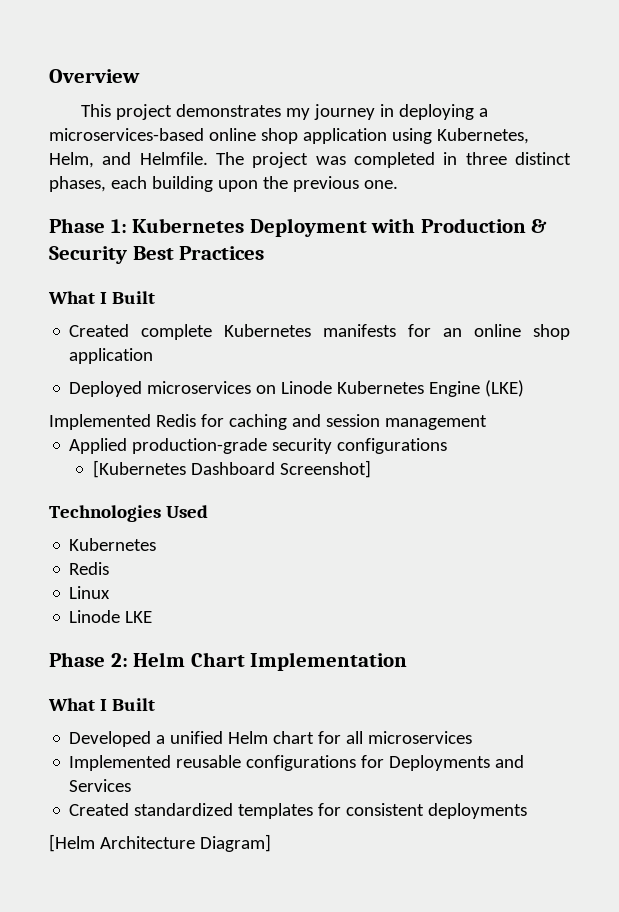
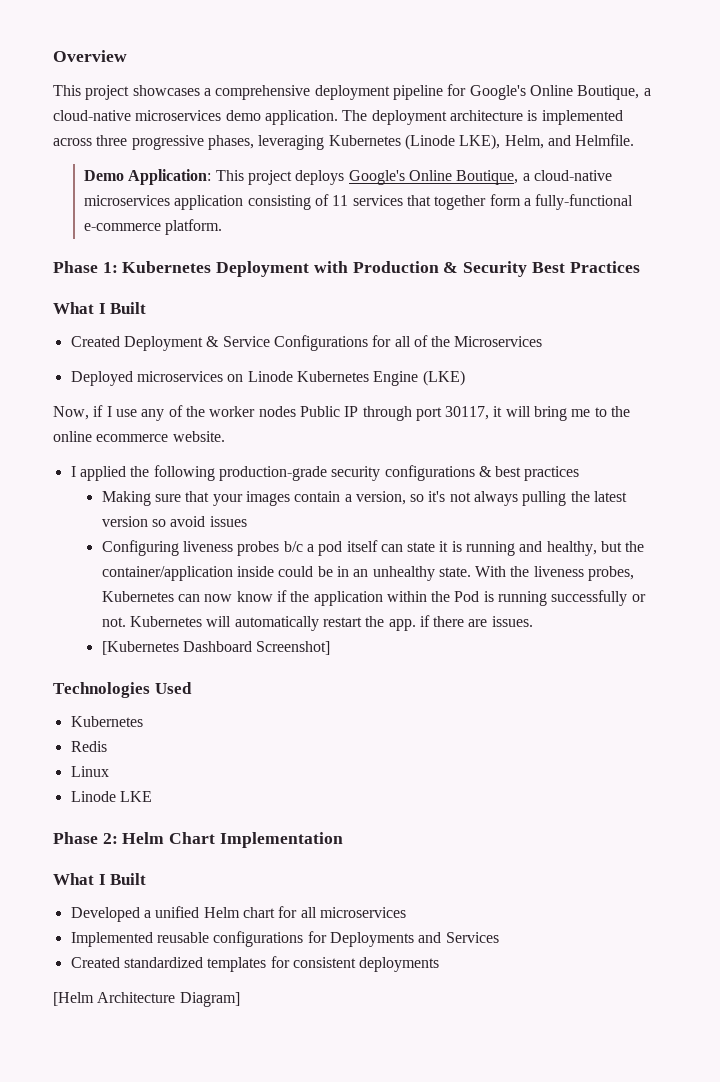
[175,104,488,120] [49,128,529,144] [49,152,571,168] [49,176,398,192] demonstrates my journey in deploying a microservices-based online shop application using Kubernetes, Helm, and Helmfile. The project was completed in three distinct phases, each building upon the previous one. -> [132,84,651,100] [53,110,623,125] [53,134,635,150] [84,169,612,185] [84,194,634,210] [84,219,223,235] showcases a comprehensive deployment pipeline for Google's Online Boutique, a cloud-native microservices demo application. The deployment architecture is implemented across three progressive phases, leveraging Kubernetes (Linode LKE), Helm, and Helmfile. // Demo Application: This project deploys Google's Online Boutique, a cloud-native microservices application consisting of 11 services that together form a fully-functional e-commerce platform.
[141,324,570,340] [69,348,154,364] complete Kubernetes manifests for an online shop application -> [123,335,543,351] Deployment & Service Configurations for all of the Microservices
[49,414,487,430] [69,438,448,454] Implemented Redis for caching and session management // Applied production-grade security configurations -> [53,405,631,421] [53,431,225,442] [70,465,580,481] [101,491,628,506] [101,516,247,527] [101,540,645,556] [101,566,635,581] [101,590,646,606] [101,615,533,631] Now, if I use any of the worker nodes Public IP through port 30117, it will bring me to the online ecommerce website. // I applied the following production-grade security configurations & best practices // Making sure that your images contain a version, so it's not always pulling the latest version so avoid issues // Configuring liveness probes b/c a pod itself can state it is running and healthy, but the container/application inside could be in an unhealthy state. With the liveness probes, Kubernetes can now know if the application within the Pod is running successfully or not. Kubernetes will automatically restart the app. if there are issues.

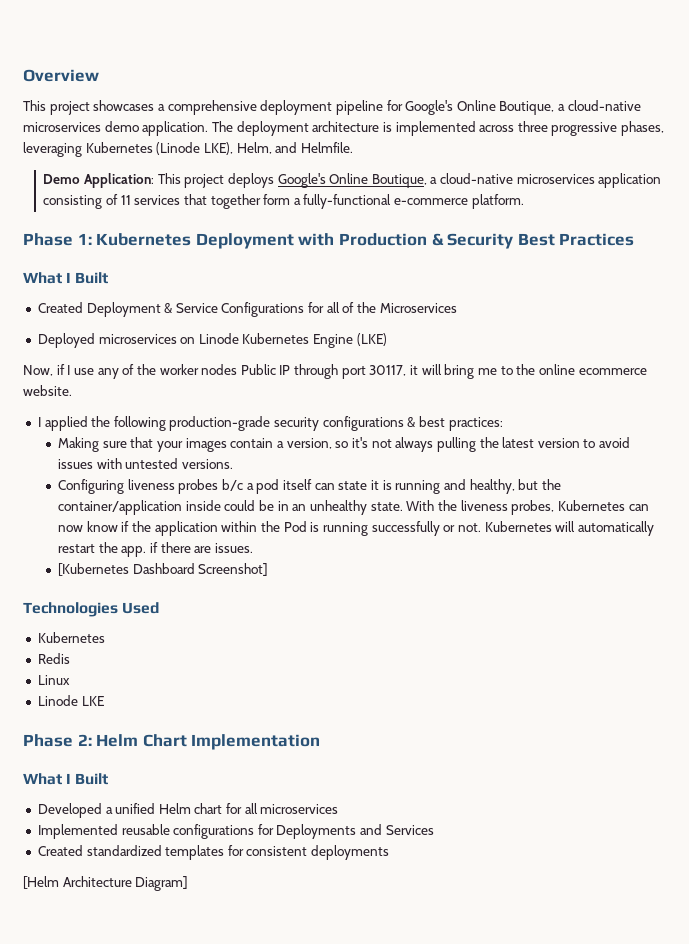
[524,466,580,481] practices -> [448,417,503,431] practices:
[151,519,166,527] so -> [583,439,596,448] to
(247, 521) none -> [96,458,234,469] with untested versions.

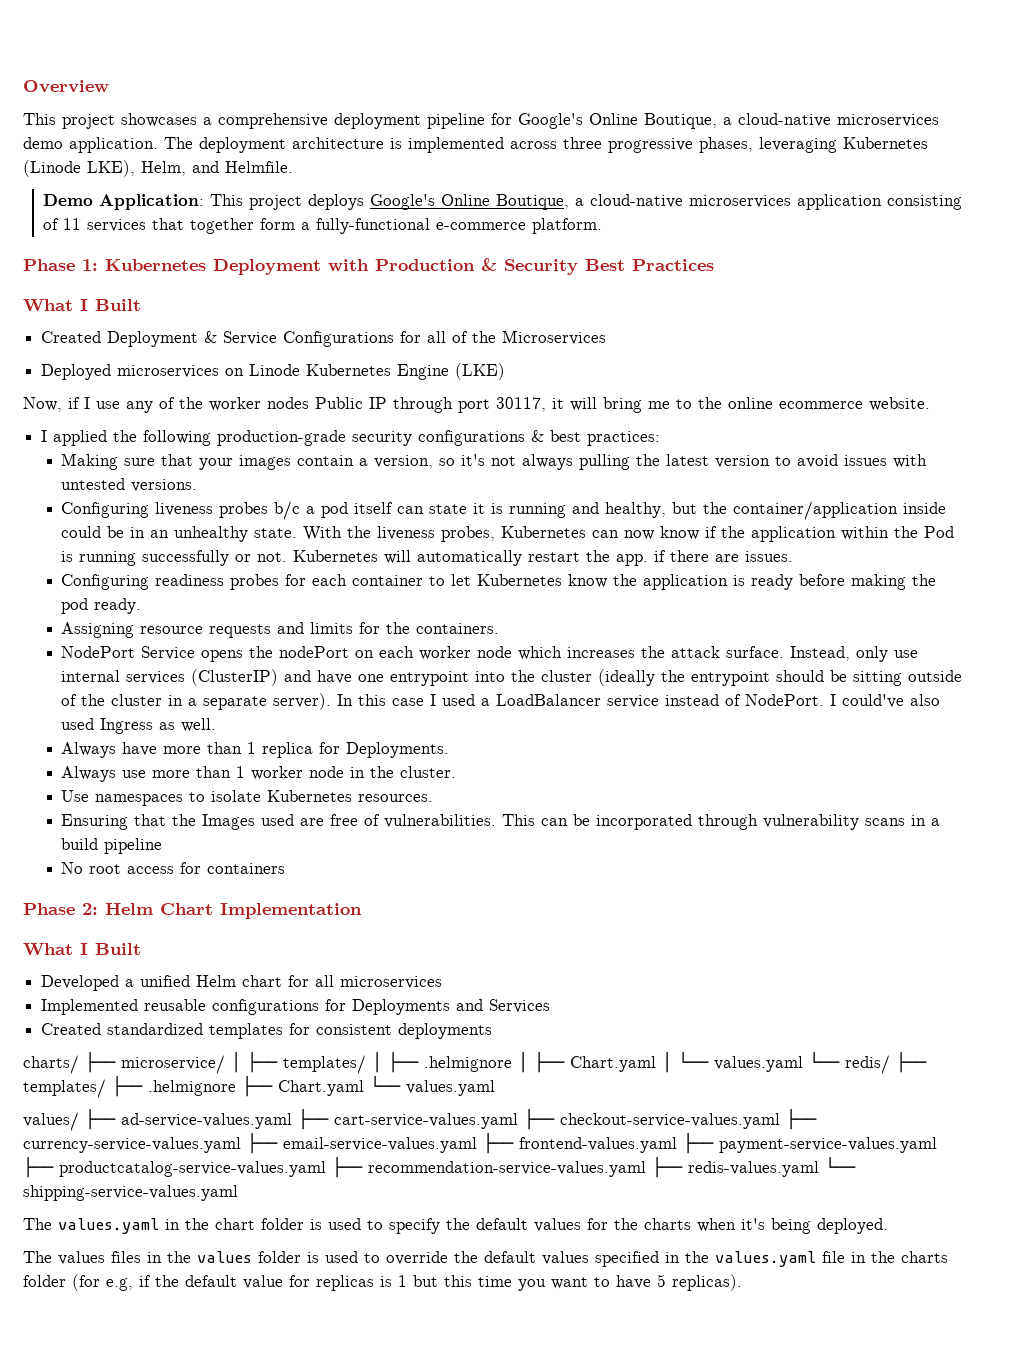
[58,563,269,576] [23,602,160,617] [37,632,105,643] [37,653,70,664] [37,675,70,685] [37,695,104,706] [Kubernetes Dashboard Screenshot] // Technologies Used // Kubernetes // Redis // Linux // Linode LKE -> [61,574,937,590] [61,598,142,614] [61,622,500,638] [61,646,919,662] [61,669,963,686] [61,693,941,710] [61,718,217,734] [61,742,450,758] [61,766,457,782] [61,790,434,806] [61,814,941,830] [61,838,163,854] [61,862,286,874] Configuring readiness probes for each container to let Kubernetes know the application is ready before making the pod ready. // Assigning resource requests and limits for the containers. // NodePort Service opens the nodePort on each worker node which increases the attack surface. Instead, only use internal services (ClusterIP) and have one entrypoint into the cluster (ideally the entrypoint should be sitting outside of the cluster in a separate server). In this case I used a LoadBalancer service instead of NodePort. I could've also used Ingress as well. // Always have more than 1 replica for Deployments. // Always use more than 1 worker node in the cluster. // Use namespaces to isolate Kubernetes resources. // Ensuring that the Images used are free of vulnerabilities. This can be incorporated through vulnerability scans in a build pipeline // No root access for containers
[23,876,189,891] [Helm Architecture Diagram] -> [23,1052,927,1074] [23,1076,495,1098] [23,1109,817,1131] [23,1133,937,1154] [23,1157,856,1178] [23,1185,238,1201] [23,1218,888,1234] [23,1251,948,1267] [23,1274,742,1291] charts/ ├── microservice/ │ ├── templates/ │ ├── .helmignore │ ├── Chart.yaml │ └── values.yaml └── redis/ ├── templates/ ├── .helmignore ├── Chart.yaml └── values.yaml // values/ ├── ad-service-values.yaml ├── cart-service-values.yaml ├── checkout-service-values.yaml ├── currency-service-values.yaml ├── email-service-values.yaml ├── frontend-values.yaml ├── payment-service-values.yaml ├── productcatalog-service-values.yaml ├── recommendation-service-values.yaml ├── redis-values.yaml └── shipping-service-values.yaml // The values.yaml in the chart folder is used to specify the default values for the charts when it's being deployed. // The values files in the values folder is used to override the default values specified in the values.yaml file in the charts folder (for e.g, if the default value for replicas is 1 but this time you want to have 5 replicas).

